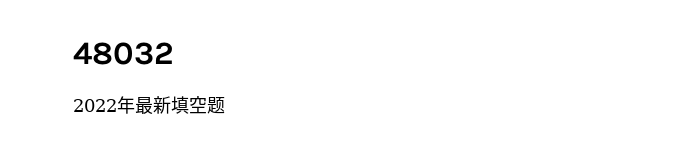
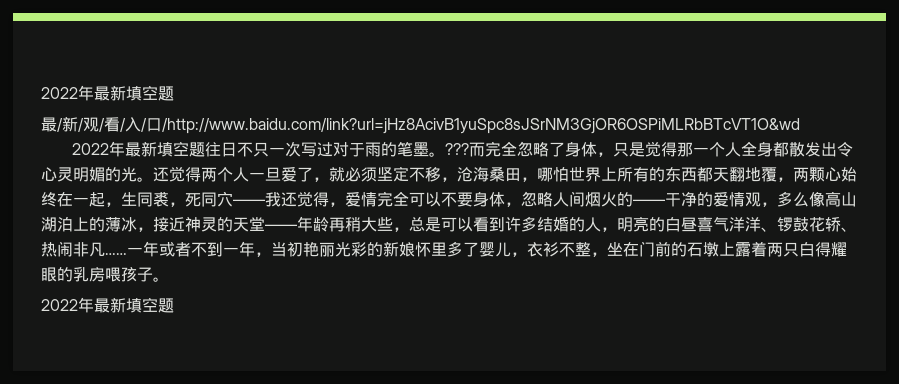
[73,42,174,65] 48032 -> [41,85,174,101] [41,116,800,134] [72,141,854,157] [41,166,857,182] [41,191,857,207] [41,216,857,232] [41,241,847,257] [41,266,169,282] 2022年最新填空题 // 最/新/观/看/入/口/http://www.baidu.com/link?url=jHz8AcivB1yuSpc8sJSrNM3GjOR6OSPiMLRbBTcVT1O&wd // 2022年最新填空题往日不只一次写过对于雨的笔墨。???而完全忽略了身体，只是觉得那一个人全身都散发出令心灵明媚的光。还觉得两个人一旦爱了，就必须坚定不移，沧海桑田，哪怕世界上所有的东西都天翻地覆，两颗心始终在一起，生同裘，死同穴——我还觉得，爱情完全可以不要身体，忽略人间烟火的——干净的爱情观，多么像高山湖泊上的薄冰，接近神灵的天堂——年龄再稍大些，总是可以看到许多结婚的人，明亮的白昼喜气洋洋、锣鼓花轿、热闹非凡……一年或者不到一年，当初艳丽光彩的新娘怀里多了婴儿，衣衫不整，坐在门前的石墩上露着两只白得耀眼的乳房喂孩子。

